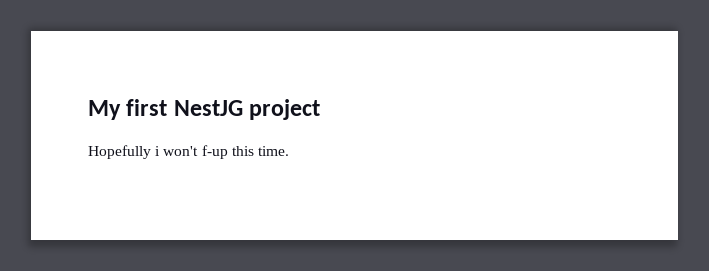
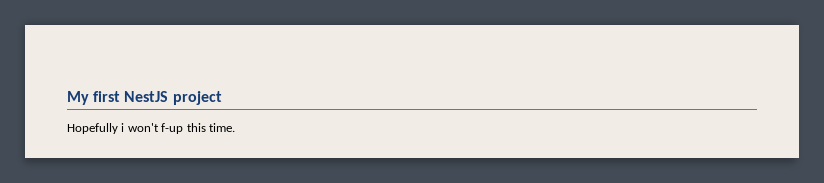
[173,100,243,116] NestJG -> [124,91,169,102] NestJS

